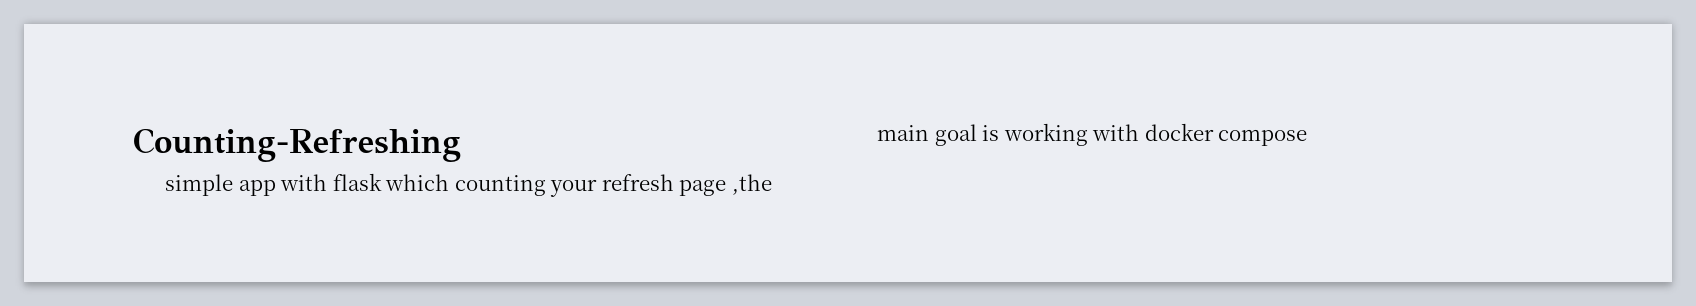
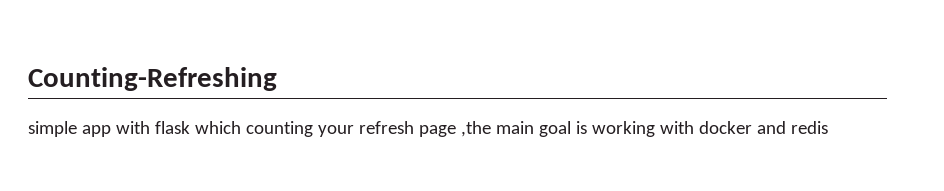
[1218,129,1308,146] compose -> [756,121,828,134] and redis

